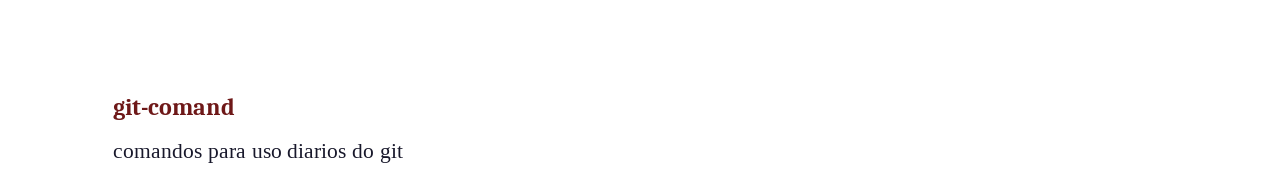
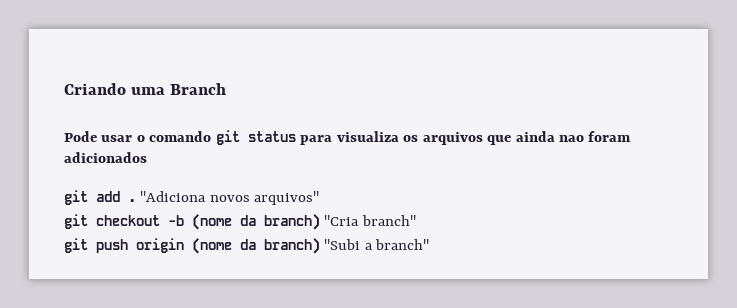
[113,98,235,120] [113,144,404,163] git-comand // comandos para uso diarios do git -> [64,83,227,95] [64,130,632,145] [64,152,147,163] [64,190,320,205] [64,214,416,230] [64,238,430,254] Criando uma Branch // Pode usar o comando git status para visualiza os arquivos que ainda nao foram adicionados // git add . "Adiciona novos arquivos" // git checkout -b (nome da branch) "Cria branch" // git push origin (nome da branch) "Subi a branch"

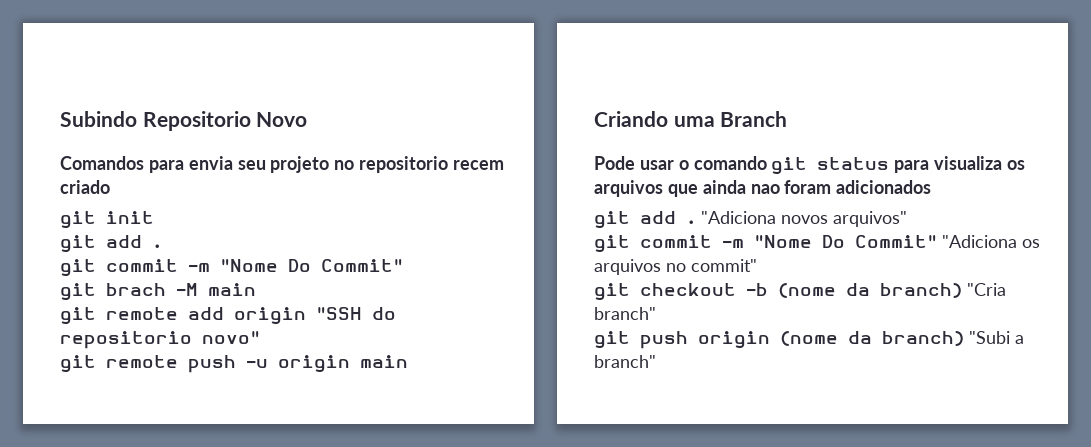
(64, 89) none -> [60,111,308,131] [60,156,505,173] [60,180,110,194] [60,211,154,229] [60,235,162,253] [60,259,403,277] [60,283,256,301] [60,307,396,325] [60,331,260,349] [60,355,408,373] Subindo Repositorio Novo // Comandos para envia seu projeto no repositorio recem criado // git init // git add . // git commit -m "Nome Do Commit" // git brach -M main // git remote add origin "SSH do repositorio novo" // git remote push -u origin main //
(320, 198) none -> [594,235,1040,253] [594,259,757,275] // git commit -m "Nome Do Commit" "Adiciona os arquivos no commit"

